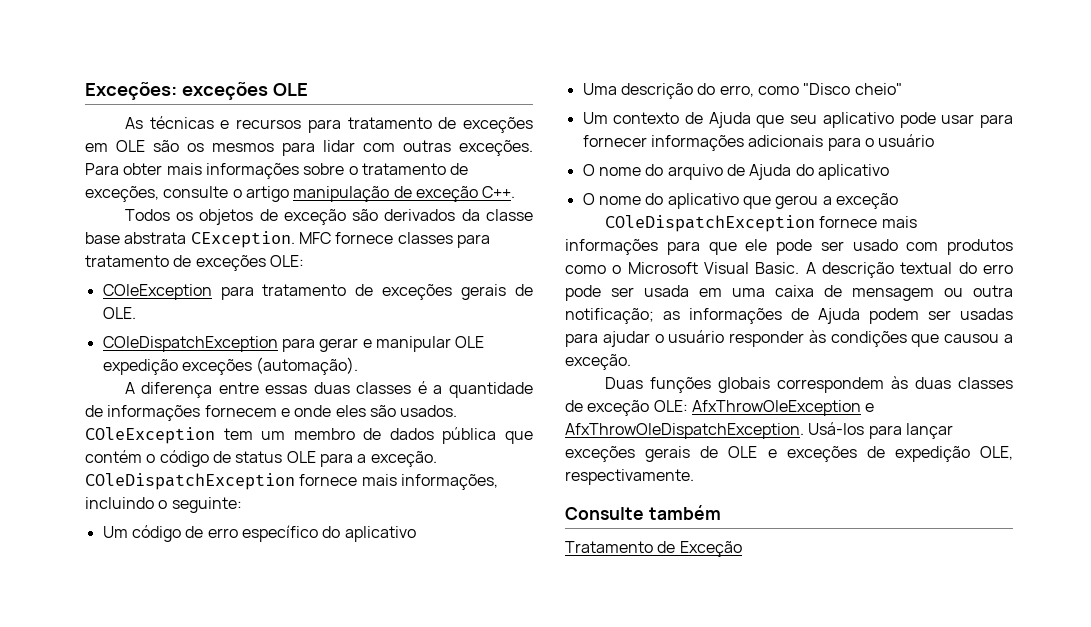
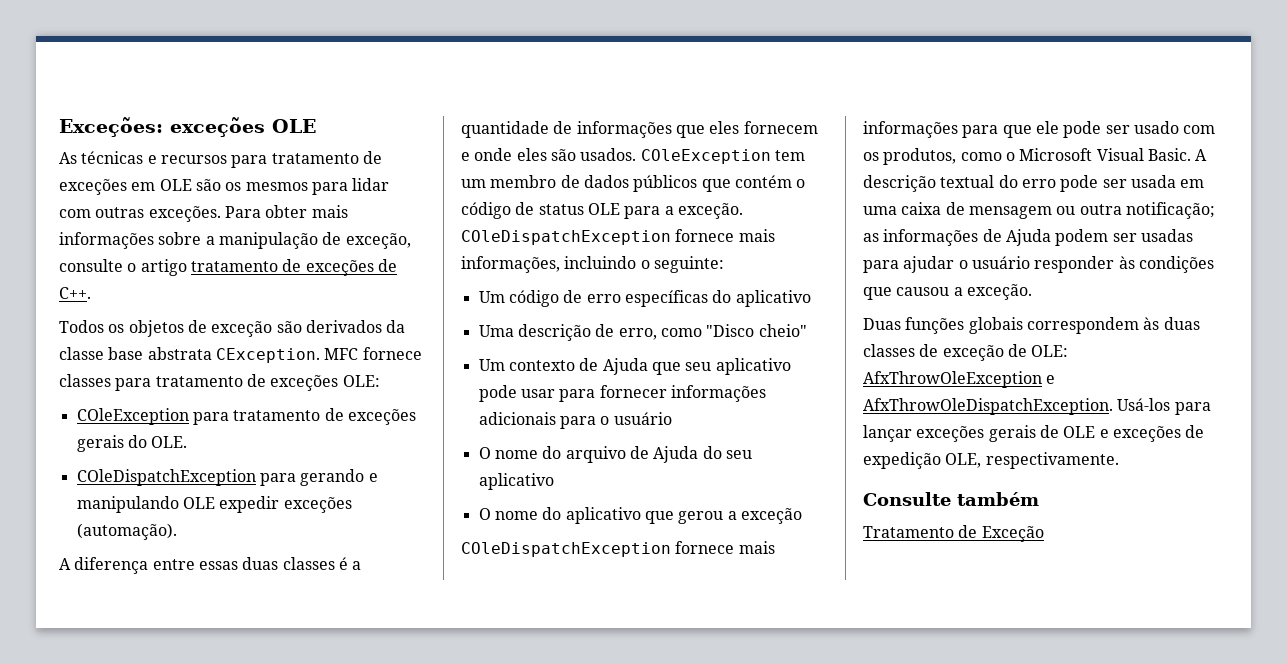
[348,163,469,175] [85,186,478,202] o tratamento de exceções, consulte o artigo manipulação de exceção -> [205,232,411,249] [59,259,397,276] a manipulação de exceção, consulte o artigo tratamento de exceções de
[514,284,533,296] de -> [127,435,147,448] do
[319,336,485,352] [102,359,178,375] gerar e manipular OLE expedição -> [300,469,378,486] [76,496,280,513] gerando e manipulando OLE expedir
(201, 413) none -> [675,121,740,138] que eles
[442,427,497,444] pública -> [633,175,698,192] públicos
[241,525,318,542] específico -> [624,290,708,307] específicas
[697,83,716,95] do -> [595,324,615,337] de
(814, 170) none -> [725,450,752,459] seu
[947,239,1013,255] produtos -> [863,148,957,165] os produtos,
(650, 408) none -> [1007,344,1027,357] de

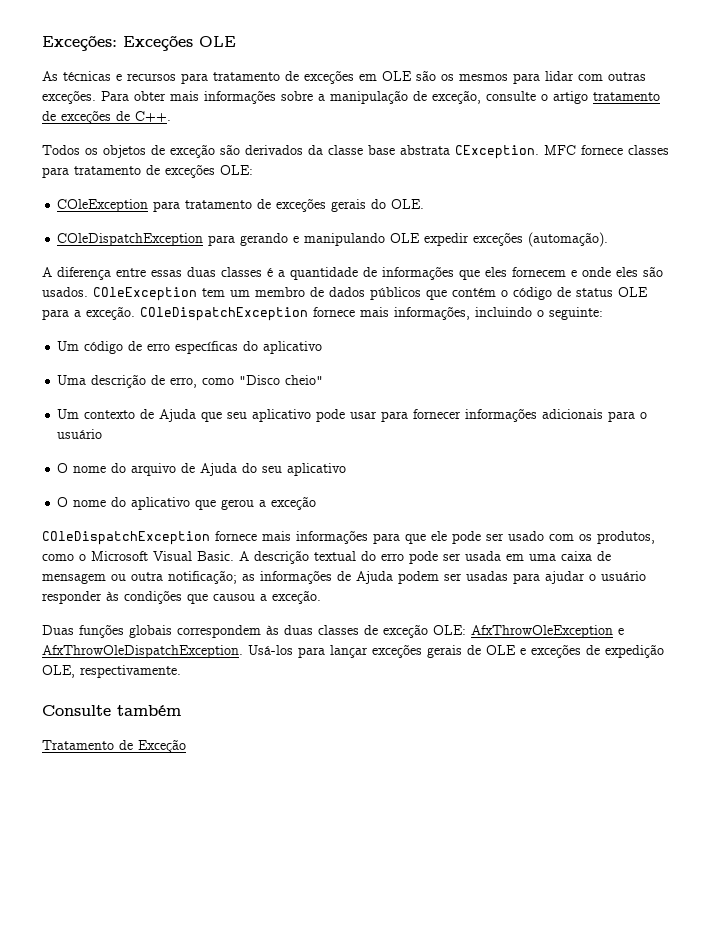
[170,117,265,137] exceções -> [123,35,193,51] Exceções
[1007,344,1027,357] de -> (428, 631) none

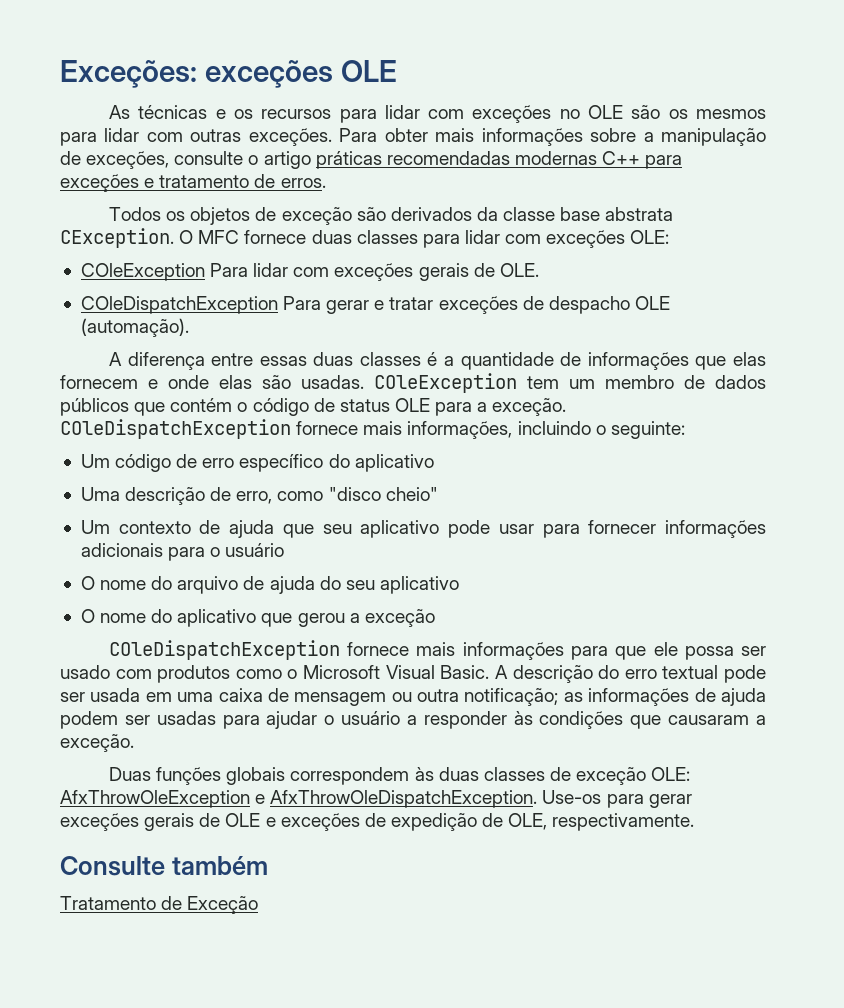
[123,35,193,51] Exceções -> [204,60,333,88] exceções
(122, 77) none -> [233,109,253,119] os
[213,70,377,84] tratamento de exceções em -> [384,105,580,123] lidar com exceções no
[432,90,481,104] exceção, -> [86,151,170,169] exceções,
[593,92,660,101] [42,110,171,124] tratamento de exceções de C++. -> [315,151,683,169] [60,174,326,192] práticas recomendadas modernas C++ para exceções e tratamento de erros.
(539, 152) none -> [179,230,194,244] O
(623, 150) none -> [311,230,352,244] duas
[74,165,160,175] tratamento de -> [464,230,542,244] lidar com
[153,198,387,212] para tratamento de exceções gerais do -> [210,263,495,281] Para lidar com exceções gerais de
[208,232,524,246] para gerando e manipulando OLE expedir exceções -> [283,296,670,314] Para gerar e tratar exceções de despacho OLE
[485,267,507,277] eles -> [733,352,766,366] elas
[616,266,663,277] [42,287,88,297] eles são usados. -> [219,375,364,389] elas são usadas.
[175,341,239,354] específicas -> [239,454,324,472] específico
[239,375,281,385] "Disco -> [328,487,381,501] "disco
[159,409,197,422] Ajuda -> [229,520,275,538] ajuda
[200,463,238,476] Ajuda -> [269,576,315,594] ajuda
[452,531,481,544] pode -> [684,646,734,660] possa
[579,531,655,544] os produtos, -> [157,665,231,683] produtos
[314,551,356,561] textual -> (593, 674) none
(404, 557) none -> [662,665,719,679] textual
[356,571,393,584] Ajuda -> [720,688,766,706] ajuda
(646, 576) none -> [406,715,417,725] a
[213,594,255,601] causou -> [668,715,750,725] causaram
[248,645,368,658] Usá-los para lançar -> [542,790,692,808] Use-os para gerar
(664, 651) none -> [482,813,504,827] de

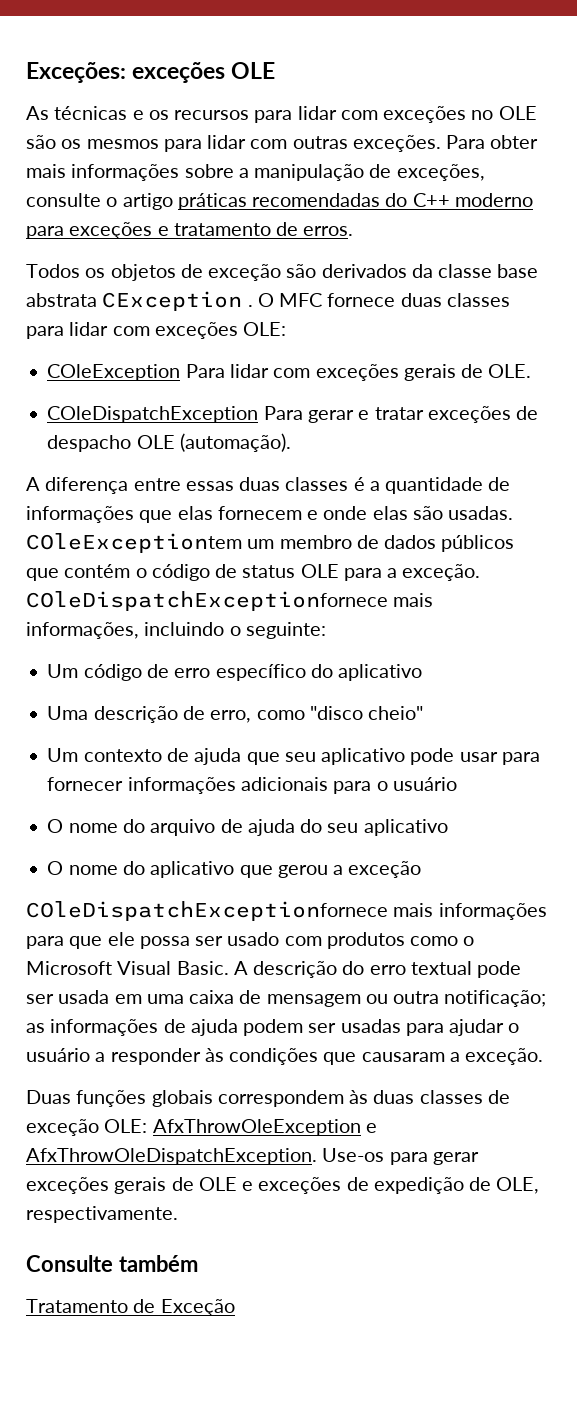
[514,151,641,165] modernas C++ -> [385,193,533,207] do C++ moderno
[60,228,174,248] CException. -> [102,291,253,311] CException .
[374,373,559,393] COleException tem -> [26,533,242,553] COleExceptiontem
[60,419,359,439] COleDispatchException fornece -> [26,591,388,611] COleDispatchExceptionfornece
[108,640,410,660] COleDispatchException fornece -> [26,901,388,921] COleDispatchExceptionfornece

